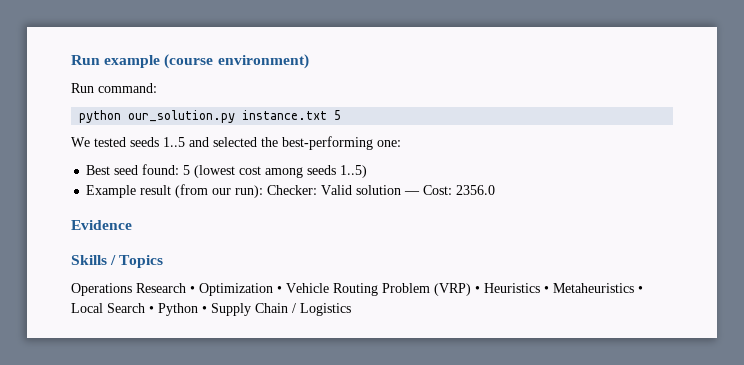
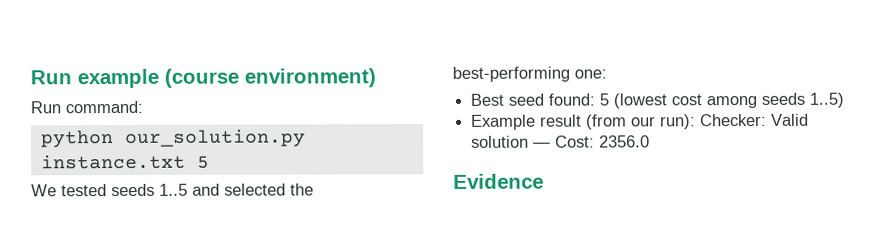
[71,255,164,268] [71,283,643,296] [71,303,351,316] // Skills / Topics // Operations Research • Optimization • Vehicle Routing Problem (VRP) • Heuristics • Metaheuristics • Local Search • Python • Supply Chain / Logistics -> (544, 181) none

